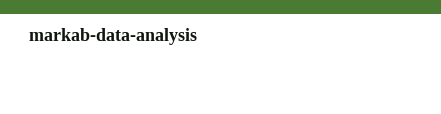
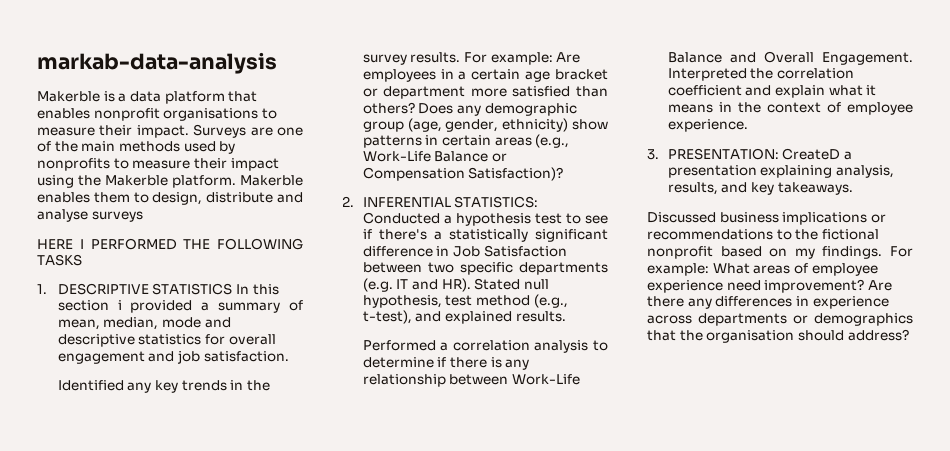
(197, 36) none -> [37,91,258,104] [37,108,277,121] [37,124,303,138] [37,141,236,154] [37,158,279,171] [37,175,303,188] [37,192,303,205] [37,209,143,222] [37,238,303,250] [37,254,82,266] [37,283,279,295] [57,300,303,313] [57,317,231,330] [57,334,276,347] [57,350,289,364] [57,380,270,393] [362,52,581,65] [362,69,608,82] [362,86,608,99] [362,102,577,116] [362,118,608,132] [362,134,570,148] [362,151,508,162] [362,167,564,181] [342,196,539,208] [362,212,608,226] [362,229,608,242] [362,245,567,257] [362,262,608,275] [362,278,549,292] [362,294,568,308] [362,310,566,324] [362,340,608,353] [362,357,530,370] [362,374,581,387] [667,51,913,65] [667,68,855,81] [667,85,877,98] [667,102,913,115] [667,119,748,132] [647,148,853,160] [667,165,895,178] [667,182,853,195] [647,212,886,225] [647,229,879,240] [647,246,913,259] [647,263,878,276] [647,279,892,293] [647,296,889,309] [647,313,913,326] [647,329,909,343] // Makerble is a data platform that enables nonprofit organisations to measure their impact. Surveys are one of the main methods used by nonprofits to measure their impact using the Makerble platform. Makerble enables them to design, distribute and analyse surveys // HERE I PERFORMED THE FOLLOWING TASKS // 1. DESCRIPTIVE STATISTICS In this section i provided a summary of mean, median, mode and descriptive statistics for overall engagement and job satisfaction. // Identified any key trends in the survey results. For example: Are employees in a certain age bracket or department more satisfied than others? Does any demographic group (age, gender, ethnicity) show patterns in certain areas (e.g., Work-Life Balance or Compensation Satisfaction)? // 2. INFERENTIAL STATISTICS: Conducted a hypothesis test to see if there's a statistically significant difference in Job Satisfaction between two specific departments (e.g. IT and HR). Stated null hypothesis, test method (e.g., t-test), and explained results. // Performed a correlation analysis to determine if there is any relationship between Work-Life Balance and Overall Engagement. Interpreted the correlation coefficient and explain what it means in the context of employee experience. // 3. PRESENTATION: CreateD a presentation explaining analysis, results, and key takeaways. // Discussed business implications or recommendations to the fictional nonprofit based on my findings. For example: What areas of employee experience need improvement? Are there any differences in experience across departments or demographics that the organisation should address?

